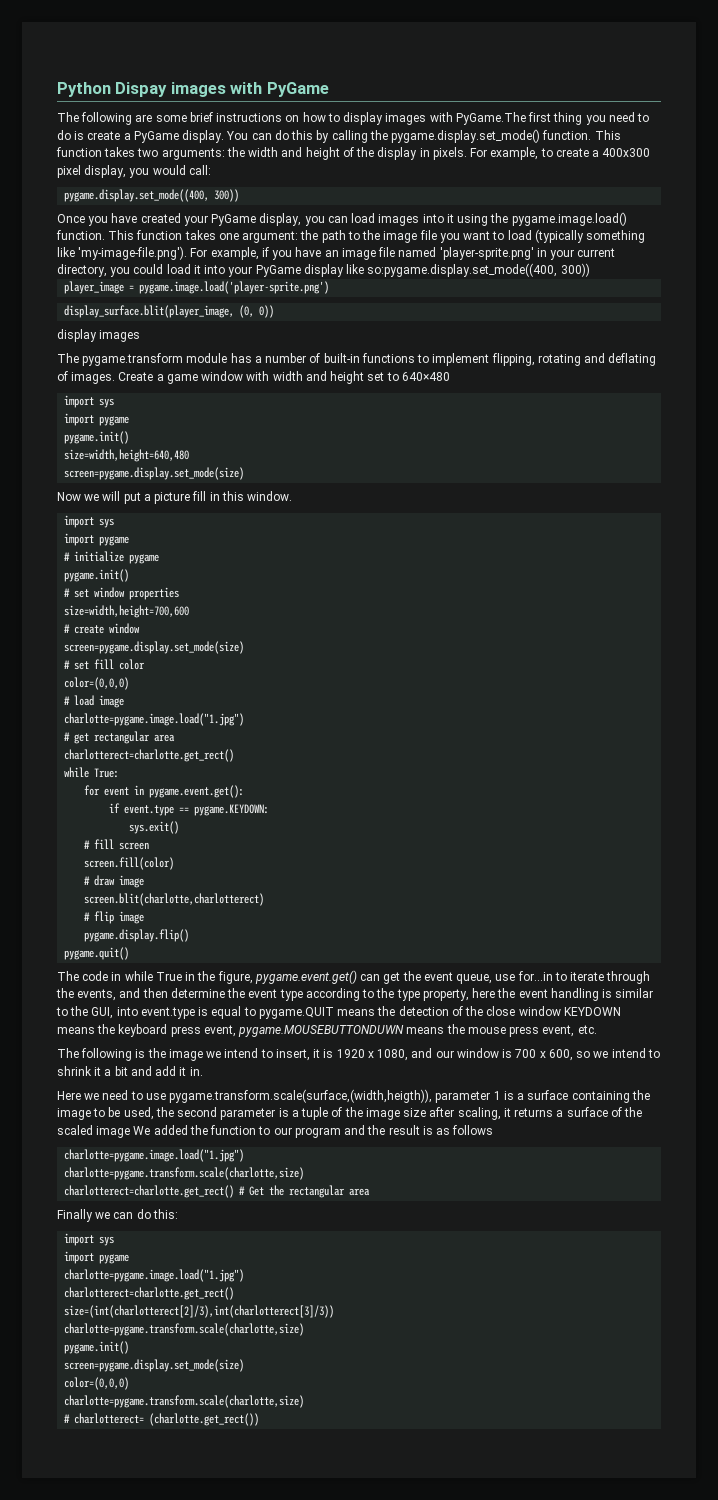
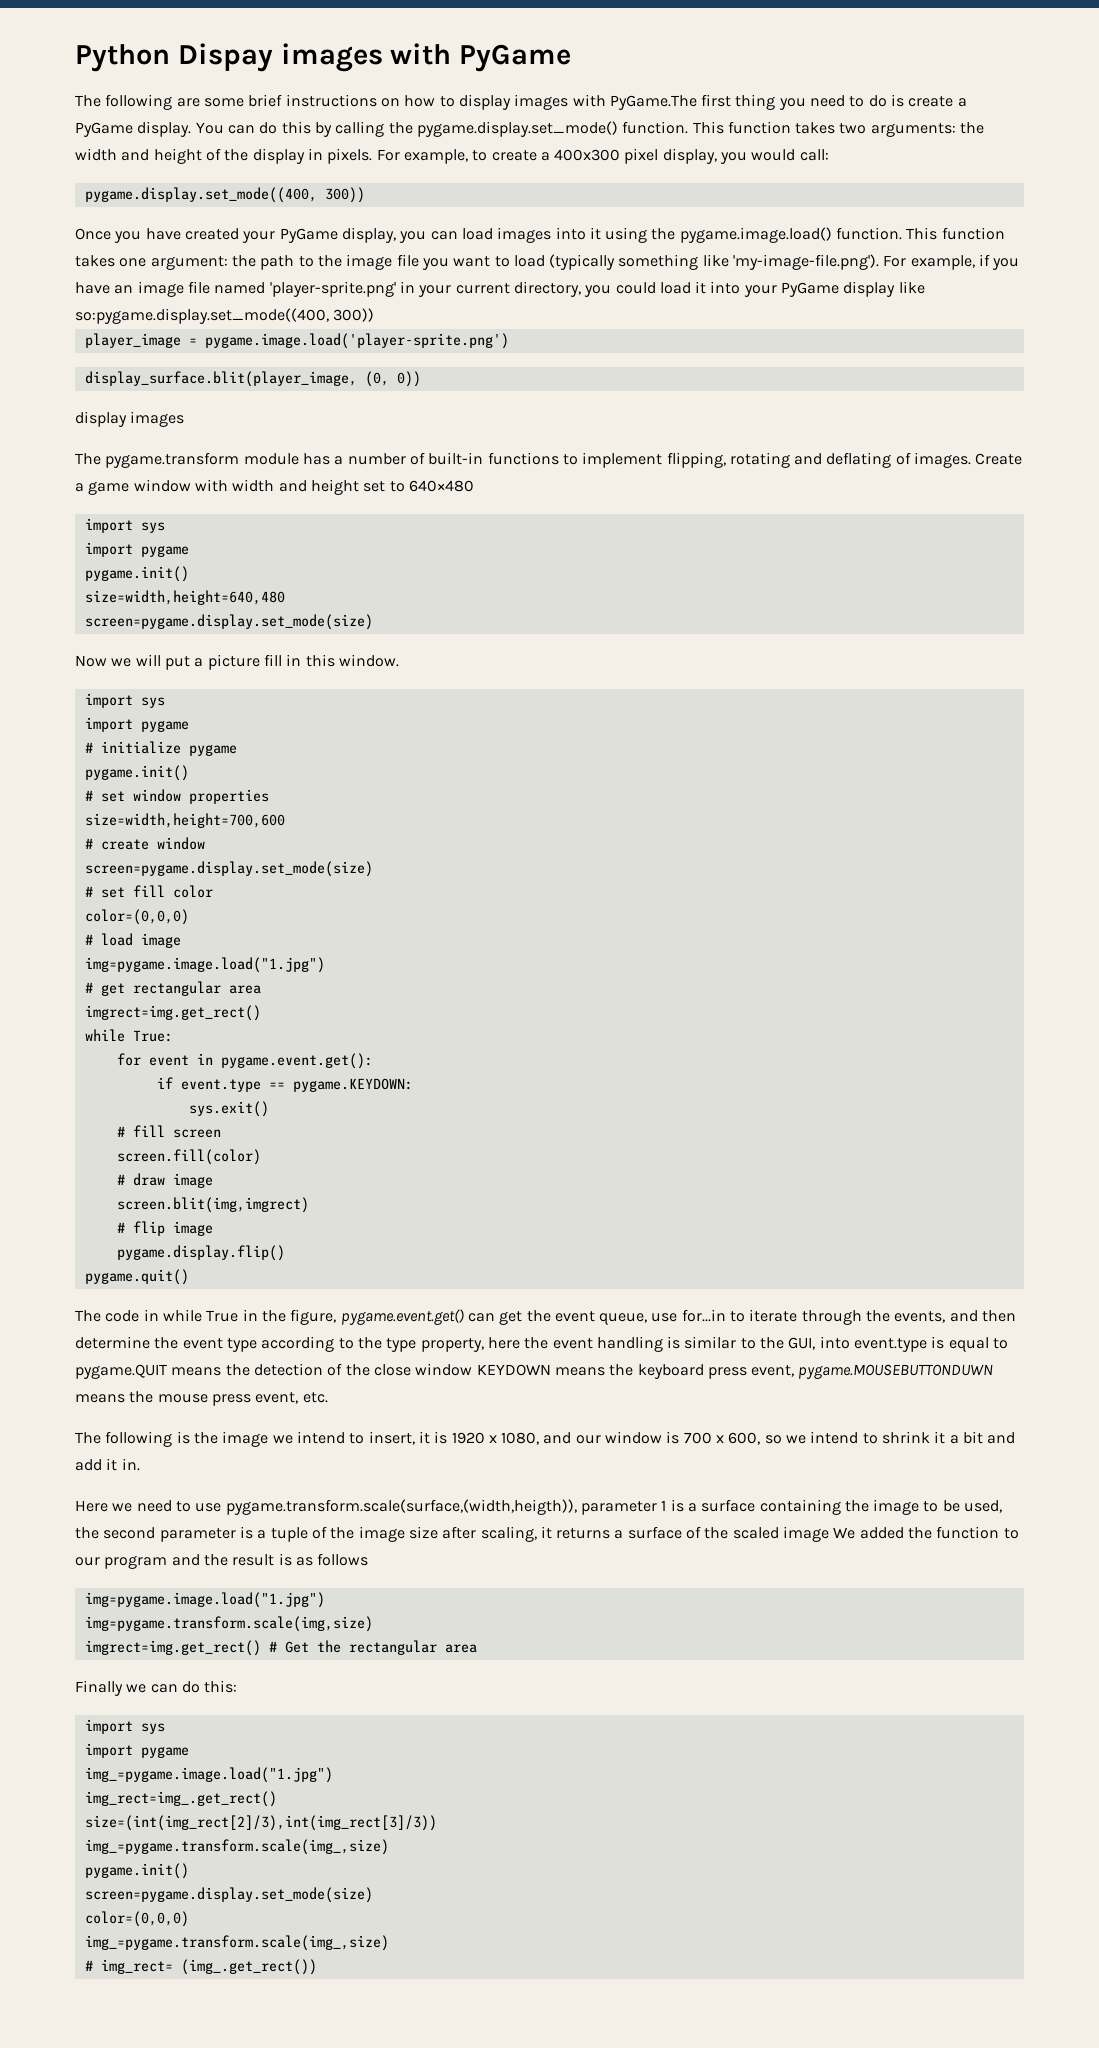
[64,713,245,726] charlotte=pygame.image.load("1.jpg") -> [84,957,325,973] img=pygame.image.load("1.jpg")
[64,749,235,762] charlotterect=charlotte.get_rect() -> [84,1005,261,1021] imgrect=img.get_rect()
[84,893,265,906] screen.blit(charlotte,charlotterect) -> [116,1197,309,1213] screen.blit(img,imgrect)
[64,1149,245,1162] [64,1167,305,1180] [64,1185,235,1198] charlotte=pygame.image.load("1.jpg") // charlotte=pygame.transform.scale(charlotte,size) // charlotterect=charlotte.get_rect() -> [84,1592,325,1608] [84,1616,373,1632] [84,1640,261,1656] img=pygame.image.load("1.jpg") // img=pygame.transform.scale(img,size) // imgrect=img.get_rect()
[64,1269,245,1282] [64,1287,235,1300] [64,1305,335,1318] [64,1323,305,1336] charlotte=pygame.image.load("1.jpg") // charlotterect=charlotte.get_rect() // size=(int(charlotterect[2]/3),int(charlotterect[3]/3)) // charlotte=pygame.transform.scale(charlotte,size) -> [84,1767,333,1783] [84,1791,277,1807] [84,1815,437,1831] [84,1839,389,1855] img_=pygame.image.load("1.jpg") // img_rect=img_.get_rect() // size=(int(img_rect[2]/3),int(img_rect[3]/3)) // img_=pygame.transform.scale(img_,size)
[64,1395,305,1408] [64,1413,260,1426] charlotte=pygame.transform.scale(charlotte,size) // # charlotterect= (charlotte.get_rect()) -> [84,1935,389,1951] [84,1959,317,1975] img_=pygame.transform.scale(img_,size) // # img_rect= (img_.get_rect())

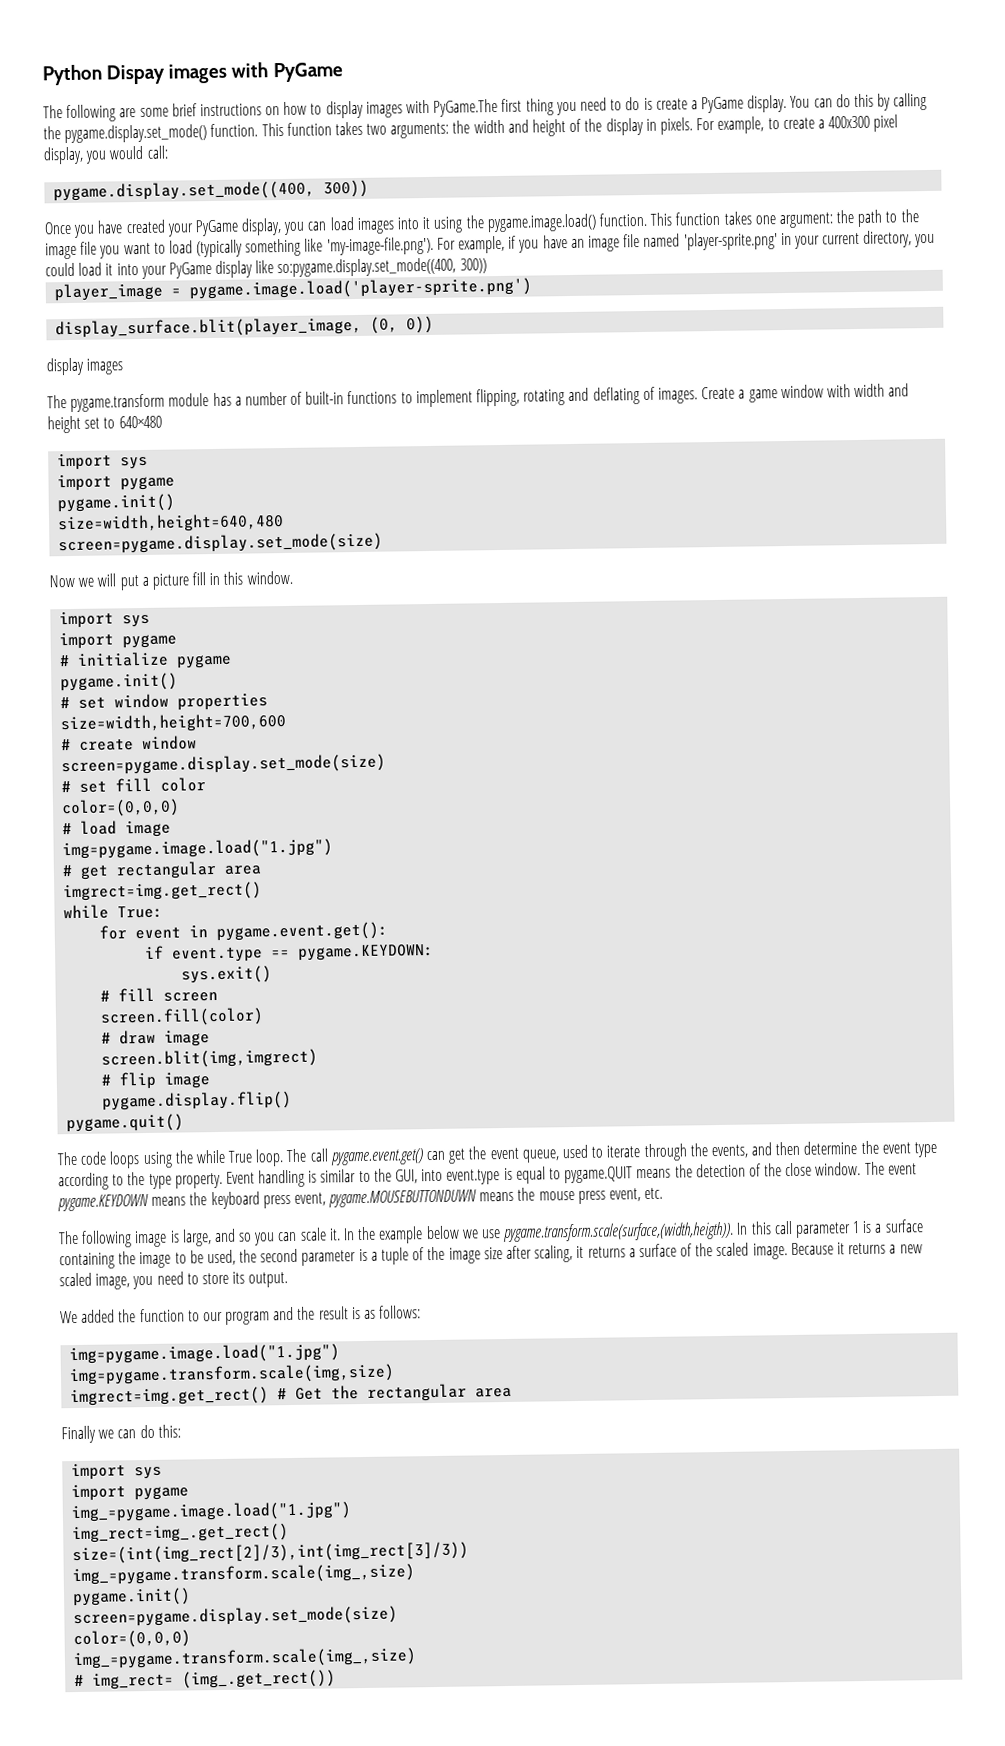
[143,1309,337,1325] in while True in the figure, -> [109,1148,329,1169] loops using the while True loop. The call
[651,1309,726,1322] use for...in -> [561,1144,588,1159] used
[420,1337,593,1352] property, here the event -> [174,1171,255,1189] property. Event
[415,1363,551,1376] window KEYDOWN -> [815,1161,917,1176] [57,1193,149,1212] window. The event pygame.KEYDOWN
[176,1431,1016,1447] [75,1458,140,1471] [75,1499,577,1515] is the image we intend to insert, it is 1920 x 1080, and our window is 700 x 600, so we intend to shrink it a bit and add it in. // Here we need to use pygame.transform.scale(surface,(width,heigth)), -> [134,1220,793,1248] image is large, and so you can scale it. In the example below we use pygame.transform.scale(surface,(width,heigth)). In this call
[783,1526,830,1542] image -> [752,1242,923,1260] [59,1271,289,1290] image. Because it returns a new scaled image, you need to store its output. //
[317,1553,369,1566] follows -> [379,1305,422,1319] follows:

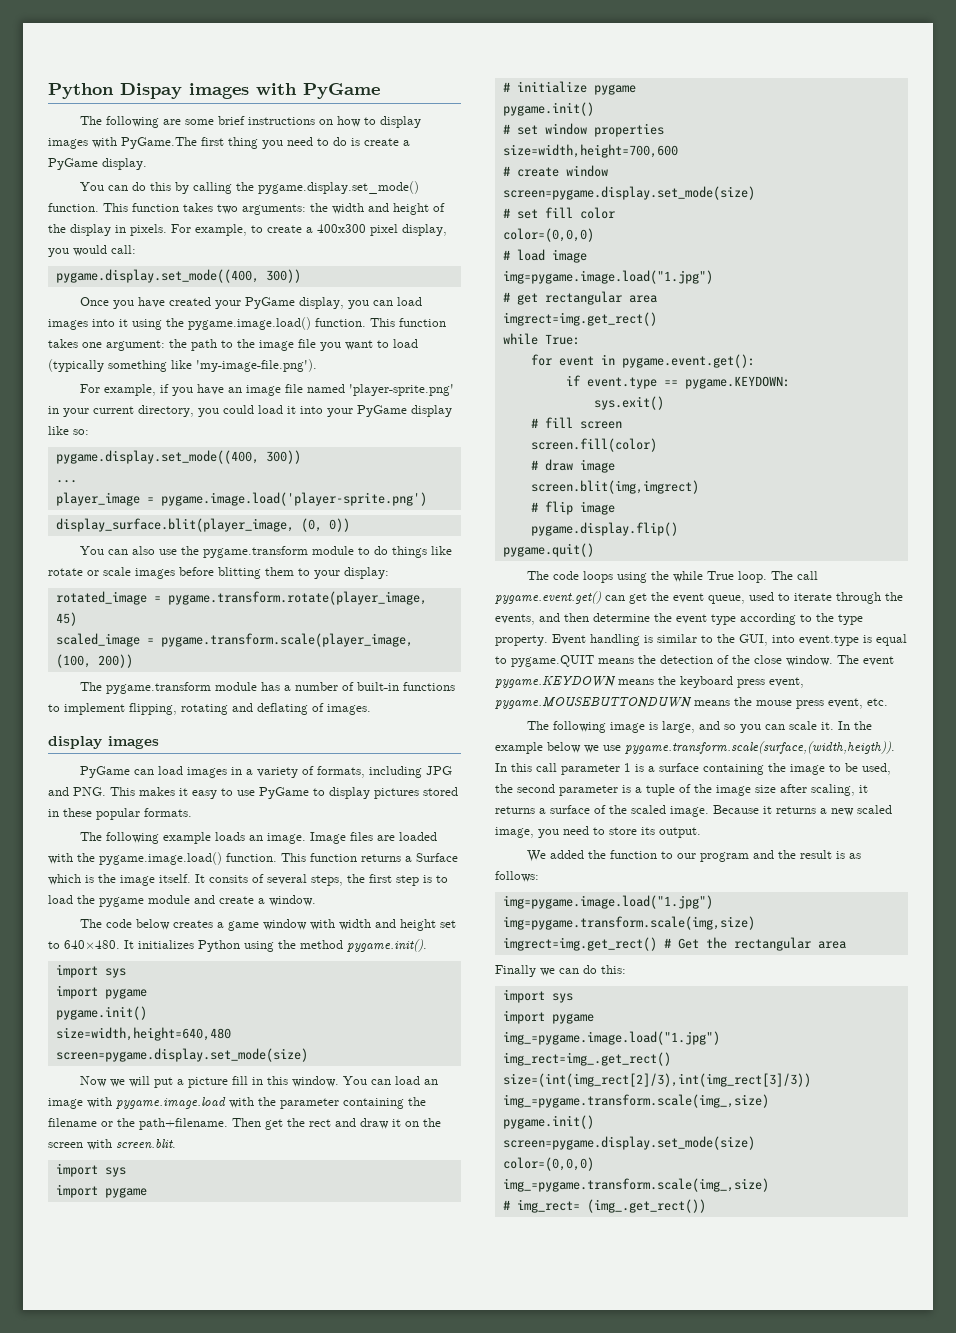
(788, 103) none -> (147, 164) //
(434, 246) none -> (317, 365) //
[277,257,487,278] so:pygame.display.set_mode((400, 300)) -> [73,429,89,435] [55,450,301,464] [55,480,77,483] so: // pygame.display.set_mode((400, 300)) // ...
[46,357,124,376] display images -> [79,546,452,558] [48,567,389,579] [55,591,427,605] [55,612,77,626] [55,633,413,647] [55,654,133,668] You can also use the pygame.transform module to do things like rotate or scale images before blitting them to your display: // rotated_image = pygame.transform.rotate(player_image, 45) // scaled_image = pygame.transform.scale(player_image, (100, 200))
[701,386,736,400] Create -> [48,736,159,749] [79,766,452,778] [48,787,458,799] [48,808,192,820] [79,832,437,844] [48,852,458,865] [48,874,448,886] [48,895,316,907] [79,919,213,930] // display images // PyGame can load images in a variety of formats, including JPG and PNG. This makes it easy to use PyGame to display pictures stored in these popular formats. // The following example loads an image. Image files are loaded with the pygame.image.load() function. This function returns a Surface which is the image itself. It consits of several steps, the first step is to load the pygame module and create a window. // The code below creates
[118,415,162,429] 640×480 -> [64,939,427,952] 640×480. It initializes Python using the method pygame.init().
(293, 577) none -> [342,1076,438,1085] [48,1097,426,1109] [48,1118,441,1130] [48,1139,176,1150] You can load an image with pygame.image.load with the parameter containing the filename or the path+filename. Then get the rect and draw it on the screen with screen.blit.

